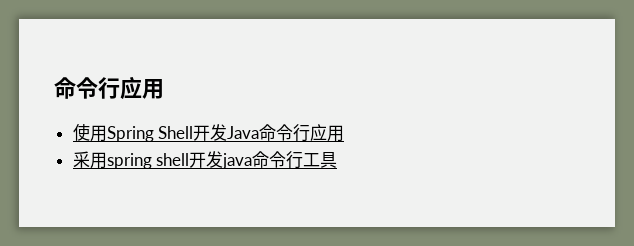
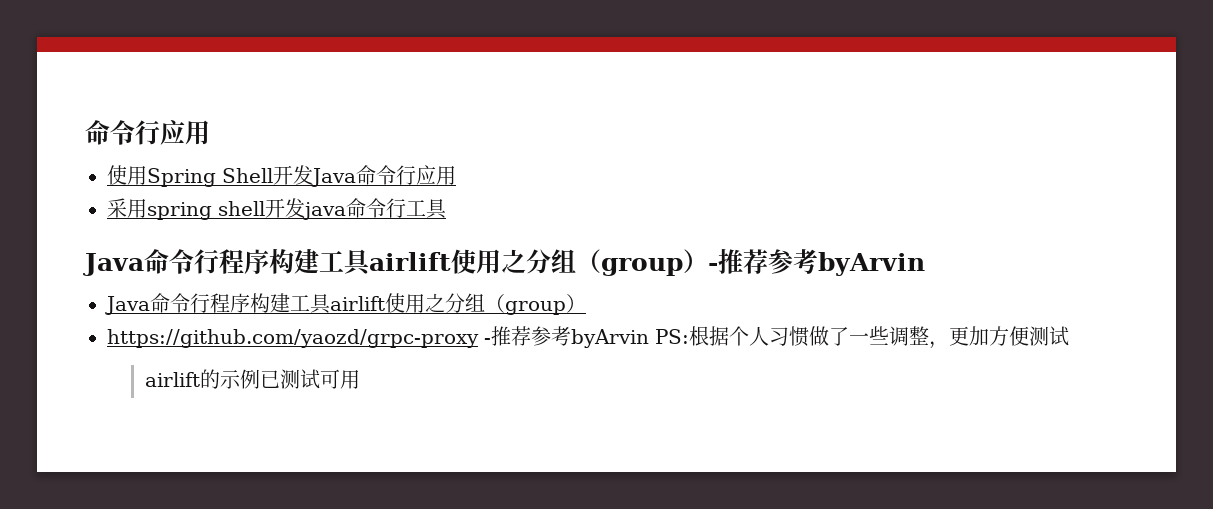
(338, 160) none -> [83,248,925,276] [105,293,586,315] [107,326,1069,349] [144,369,360,389] // Java命令行程序构建工具airlift使用之分组（group）-推荐参考byArvin // Java命令行程序构建工具airlift使用之分组（group） // https://github.com/yaozd/grpc-proxy -推荐参考byArvin PS:根据个人习惯做了一些调整，更加方便测试 // airlift的示例已测试可用

